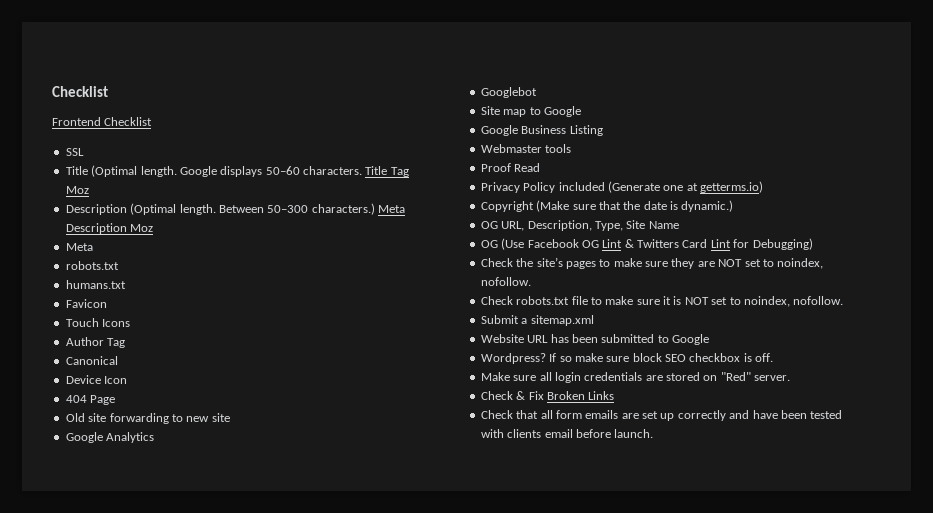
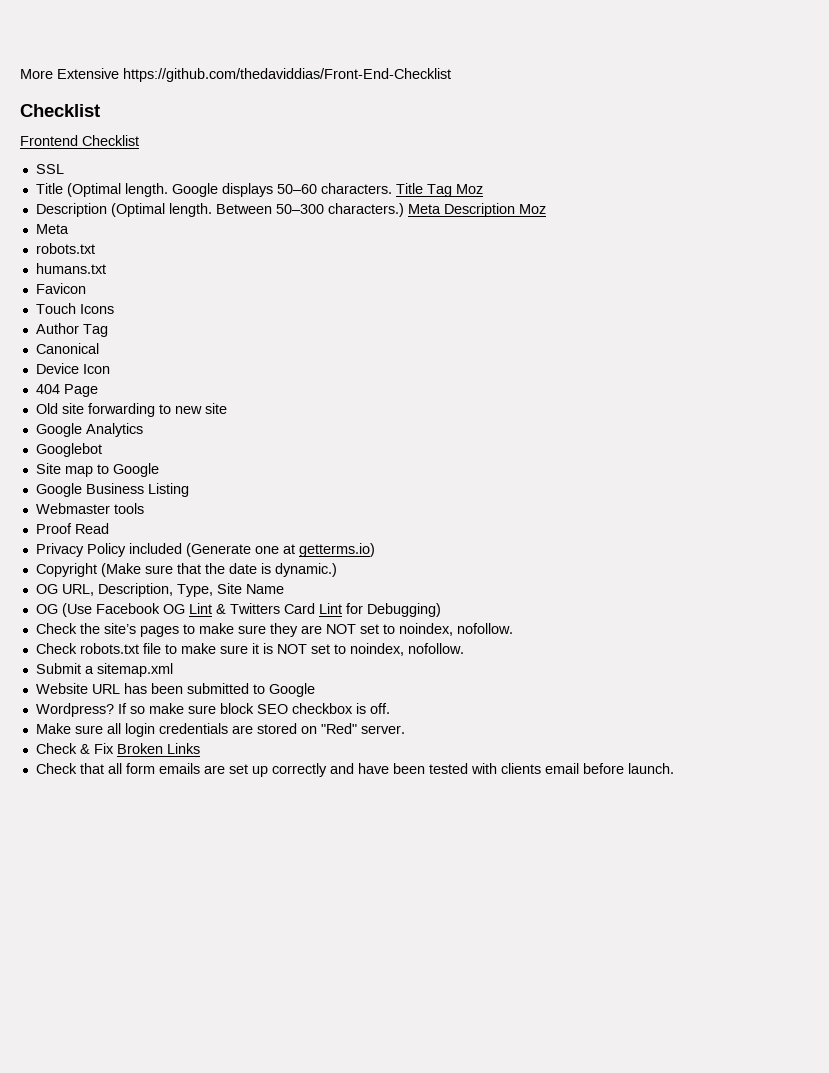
(52, 91) none -> [20,68,451,82] More Extensive https://github.com/thedaviddias/Front-End-Checklist //

